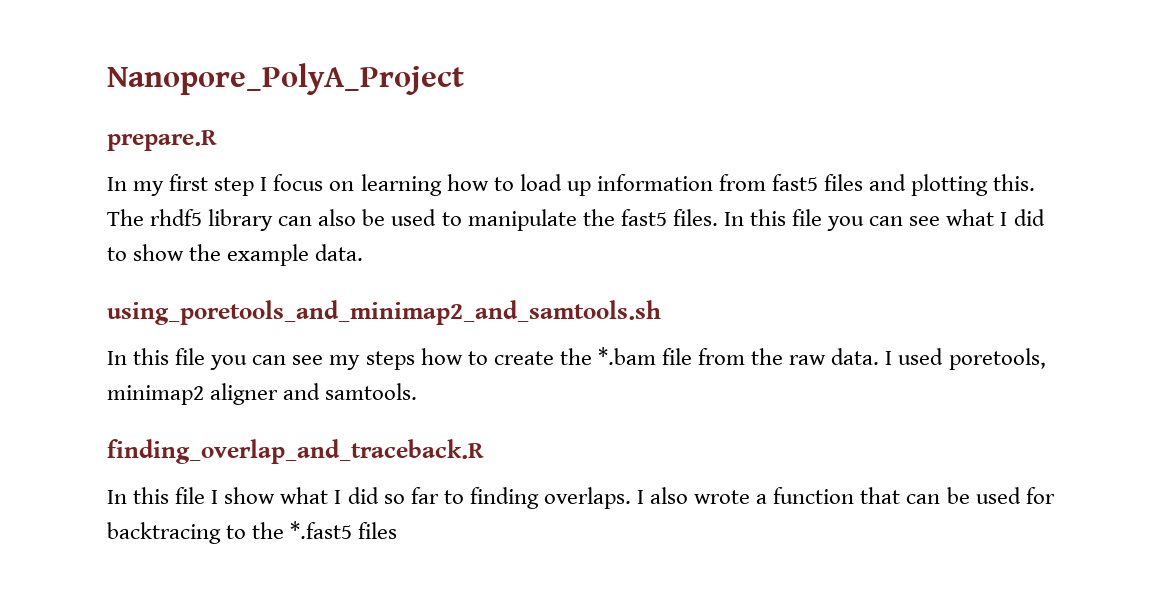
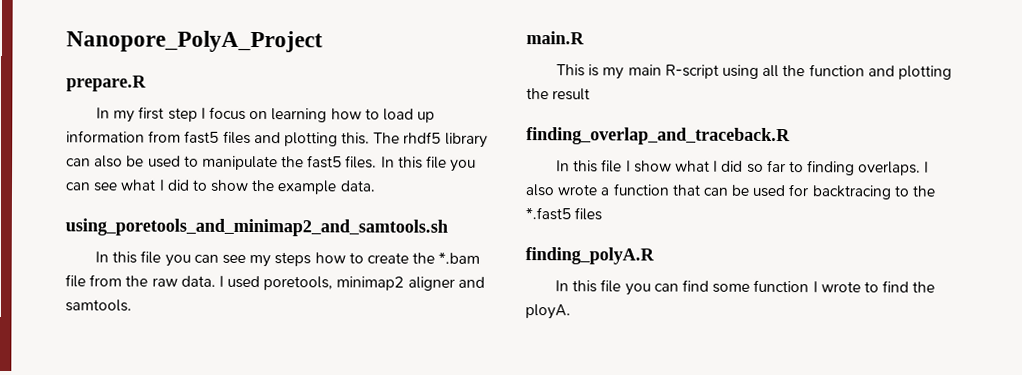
(418, 391) none -> [526,31,585,45] [556,64,952,80] [526,88,591,101] // main.R // This is my main R-script using all the function and plotting the result
(398, 530) none -> [525,247,655,265] [555,279,936,296] [525,304,571,320] // finding_polyA.R // In this file you can find some function I wrote to find the ployA.

